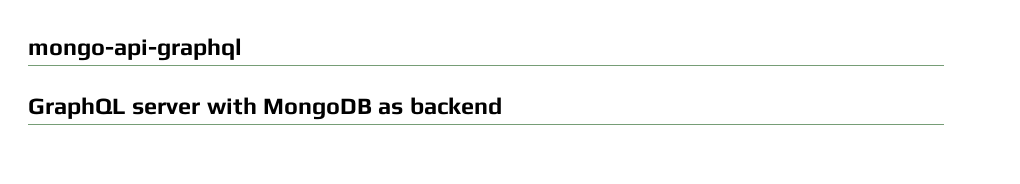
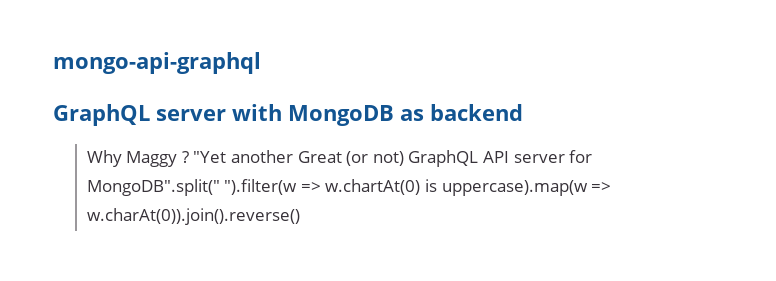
(502, 106) none -> [86,150,593,167] [86,179,612,196] [86,208,300,225] // Why Maggy ? "Yet another Great (or not) GraphQL API server for MongoDB".split(" ").filter(w => w.chartAt(0) is uppercase).map(w => w.charAt(0)).join().reverse()

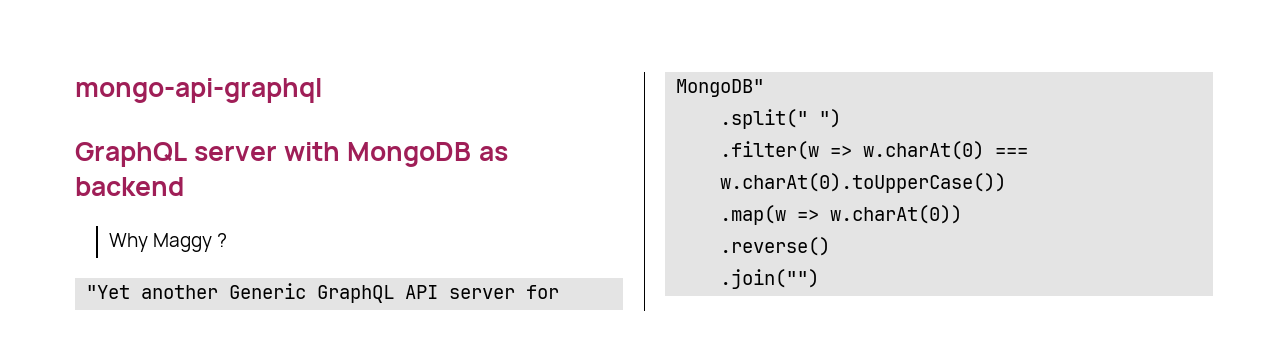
(189, 157) none -> (228, 240) //
[297,151,404,166] Great (or not) -> [229,283,307,299] Generic
[86,179,612,196] [86,208,300,225] MongoDB".split(" ").filter(w => w.chartAt(0) is uppercase).map(w => w.charAt(0)).join().reverse() -> [676,79,765,97] [720,109,842,129] [720,141,1029,160] [720,173,1007,193] [720,205,963,225] [720,237,831,256] [720,269,820,289] MongoDB" // .split(" ") // .filter(w => w.charAt(0) === w.charAt(0).toUpperCase()) // .map(w => w.charAt(0)) // .reverse() // .join("")

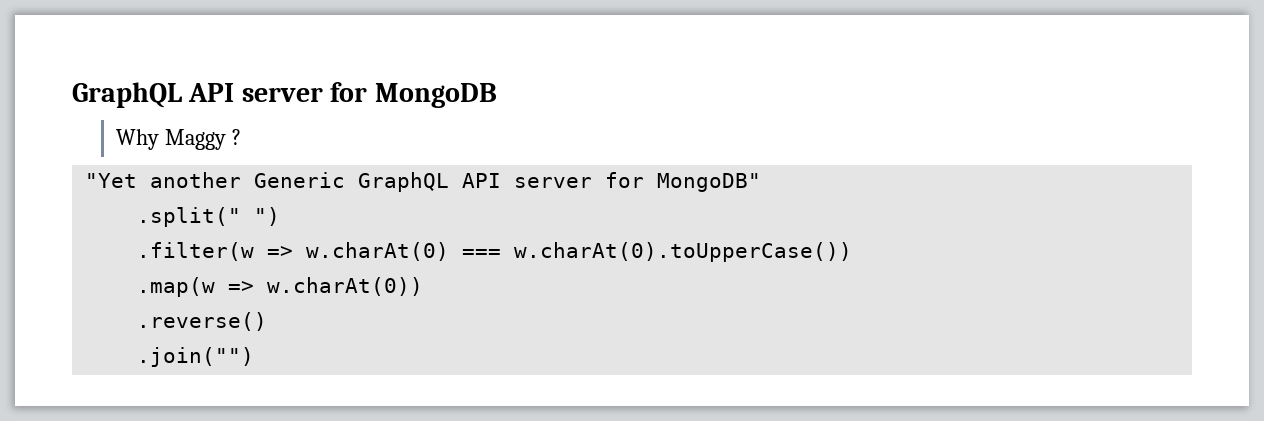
[75,78,322,103] [75,142,341,167] mongo-api-graphql // GraphQL server with -> [72,82,368,108] GraphQL API server for
[478,146,508,161] [75,177,184,196] as backend -> (497, 95) none

